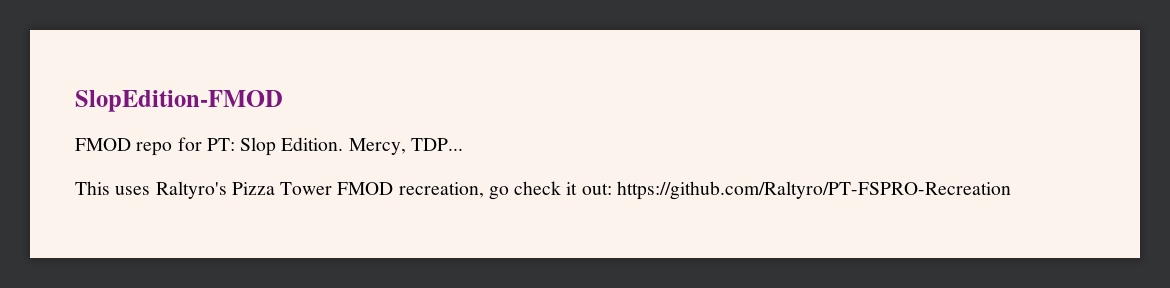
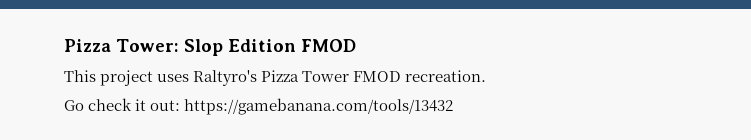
[75,90,283,112] [75,137,463,156] SlopEdition-FMOD // FMOD repo for PT: Slop Edition. Mercy, TDP... -> [64,39,356,56] Pizza Tower: Slop Edition FMOD
(110, 188) none -> [100,70,154,86] project
[398,182,509,200] recreation, go -> [405,70,487,82] [64,100,84,111] recreation. // Go
[616,181,1011,200] https://github.com/Raltyro/PT-FSPRO-Recreation -> [184,98,454,115] https://gamebanana.com/tools/13432

